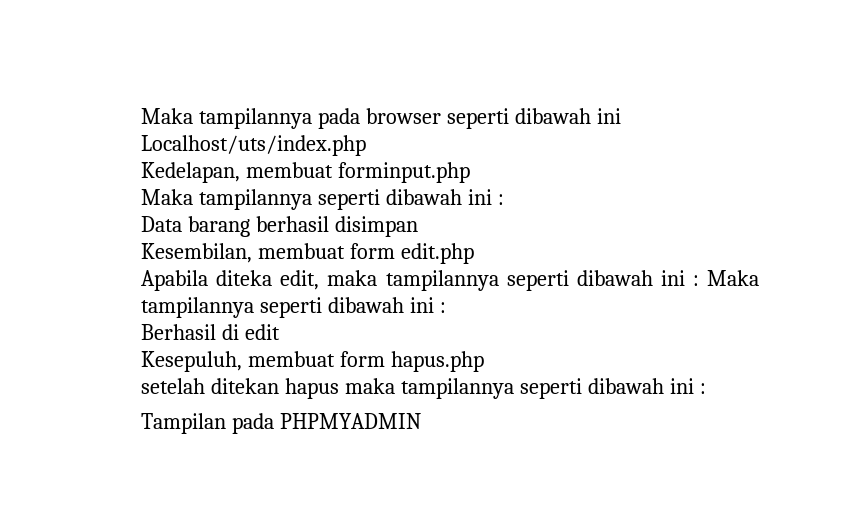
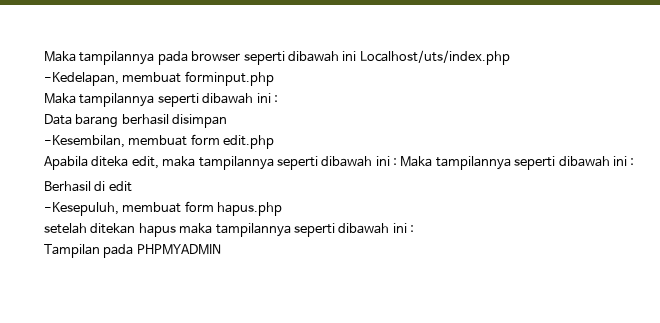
[141,162,241,183] Kedelapan, -> [44,72,120,86] -Kedelapan,
[141,243,253,263] Kesembilan, -> [44,135,126,148] -Kesembilan,
[141,351,243,372] Kesepuluh, -> [44,202,120,216] -Kesepuluh,

